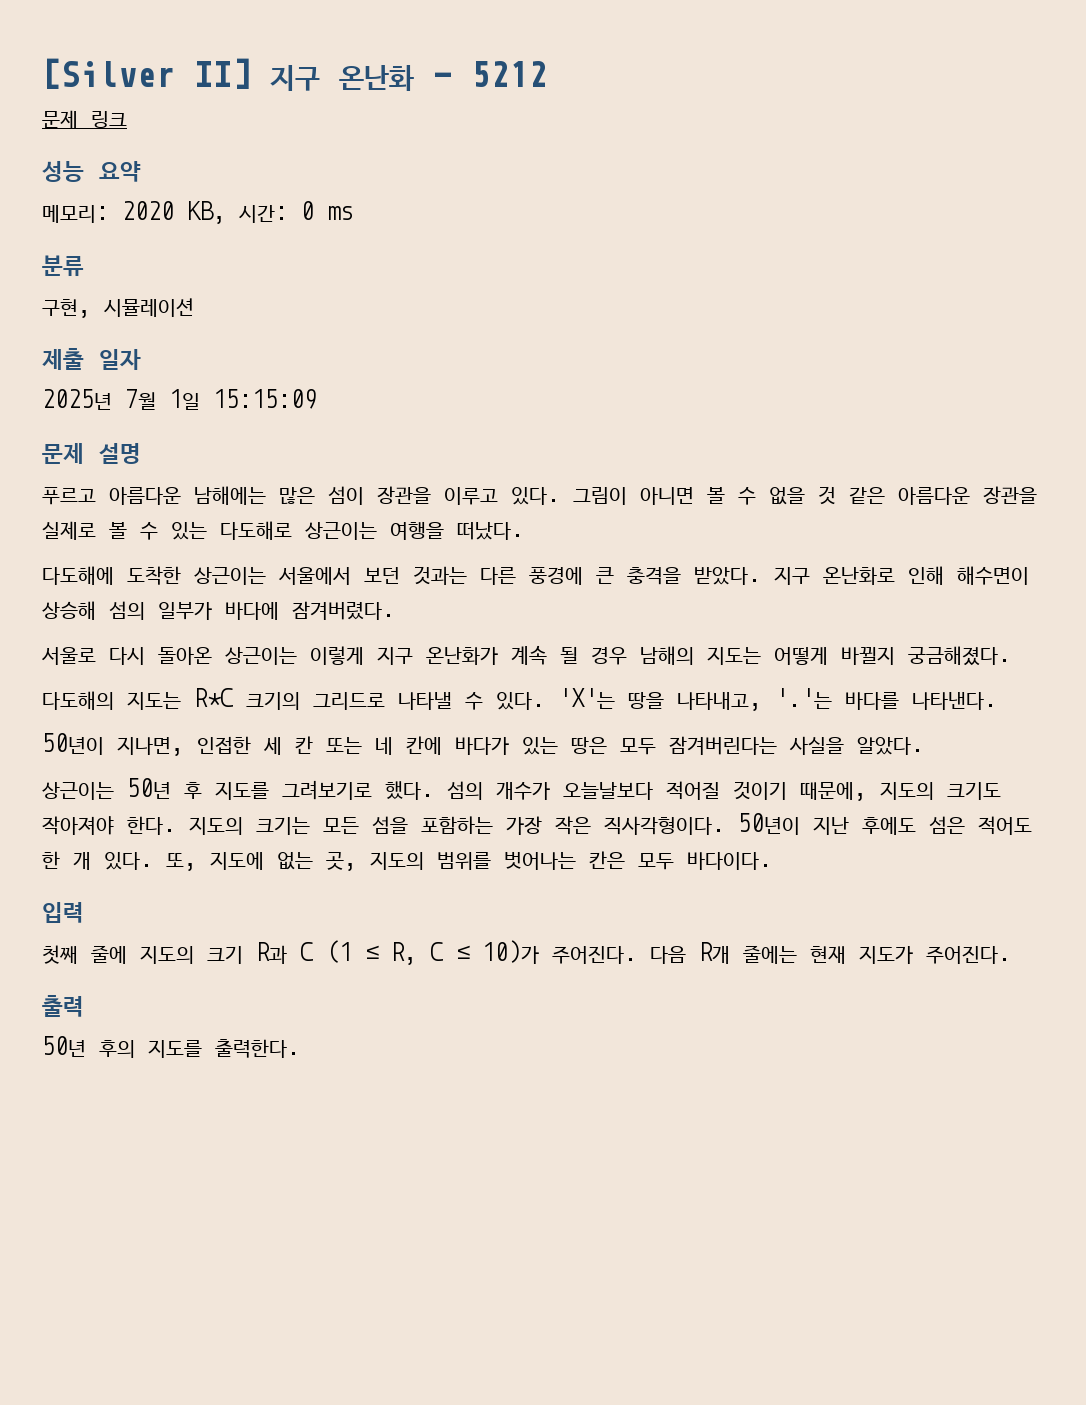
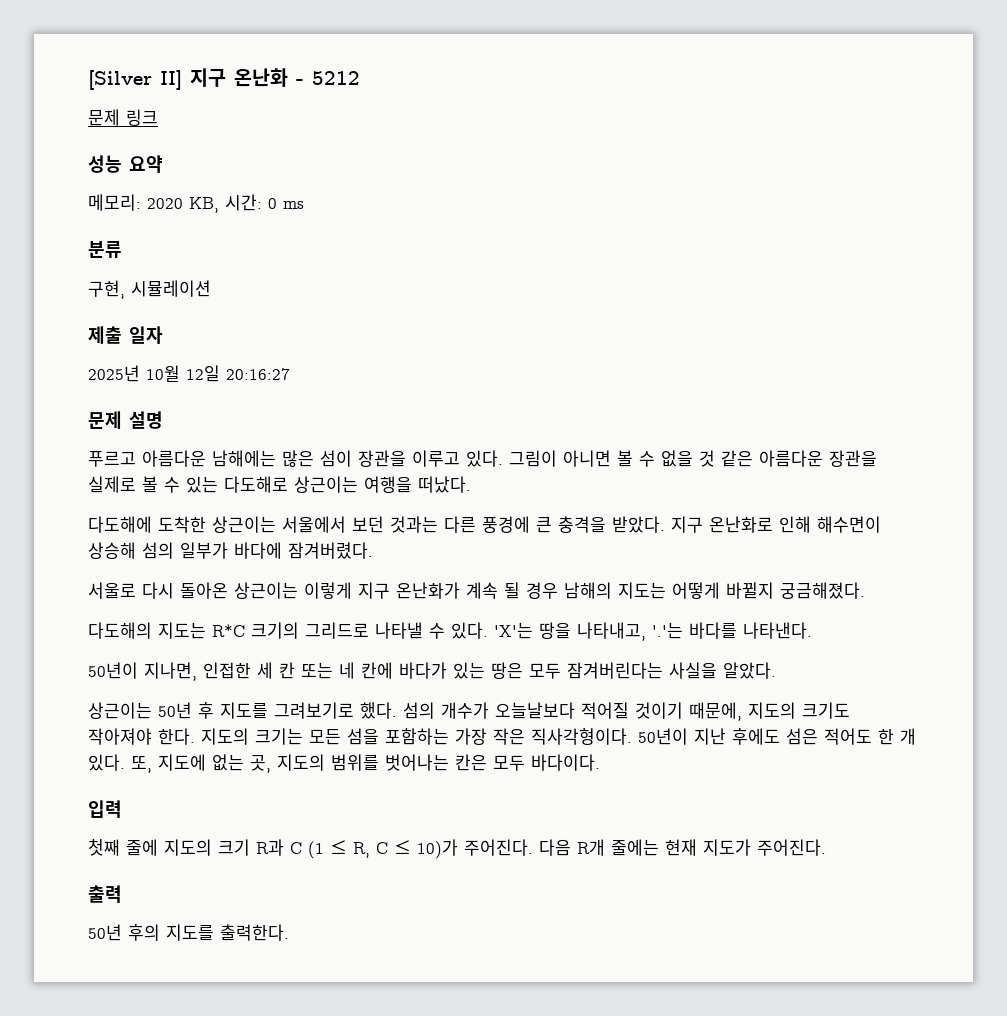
[125,389,317,410] 7월 1일 15:15:09 -> [146,365,290,382] 10월 12일 20:16:27

